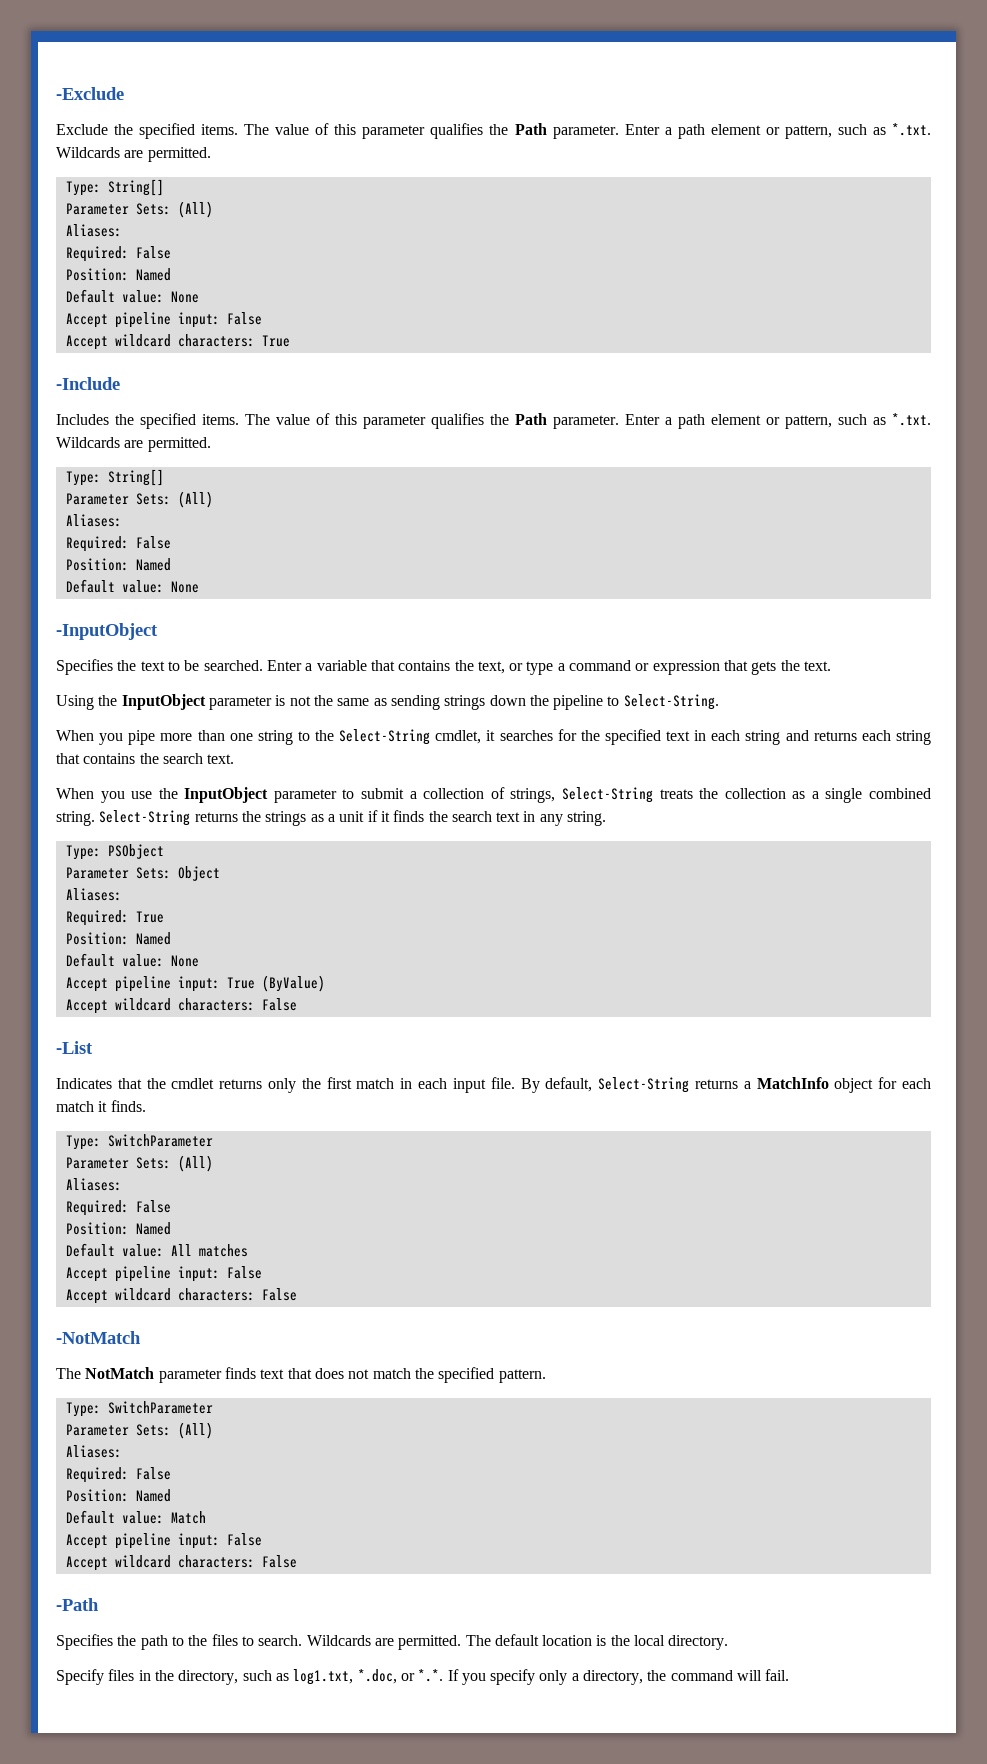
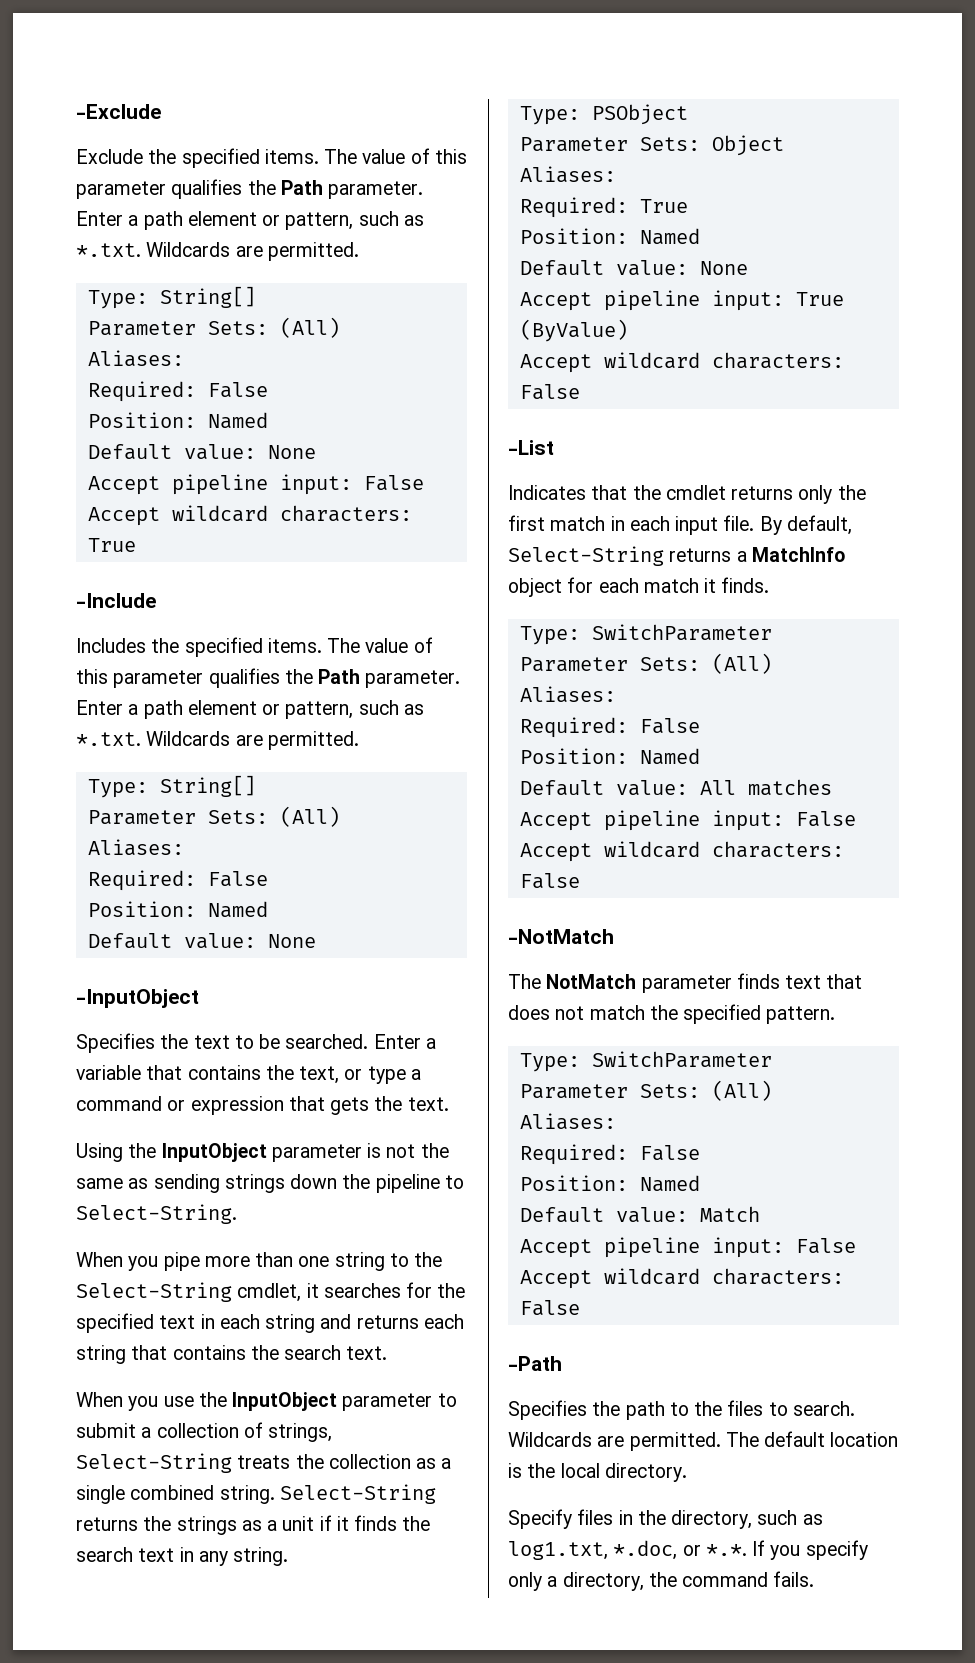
[737,1669,790,1681] will fail. -> [773,1571,815,1587] fails.

